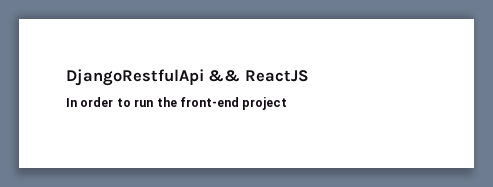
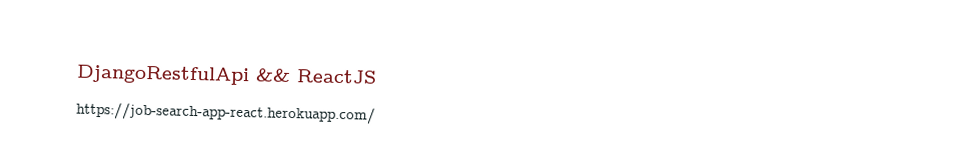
[66,97,288,110] In order to run the front-end project -> [76,101,376,125] https://job-search-app-react.herokuapp.com/

